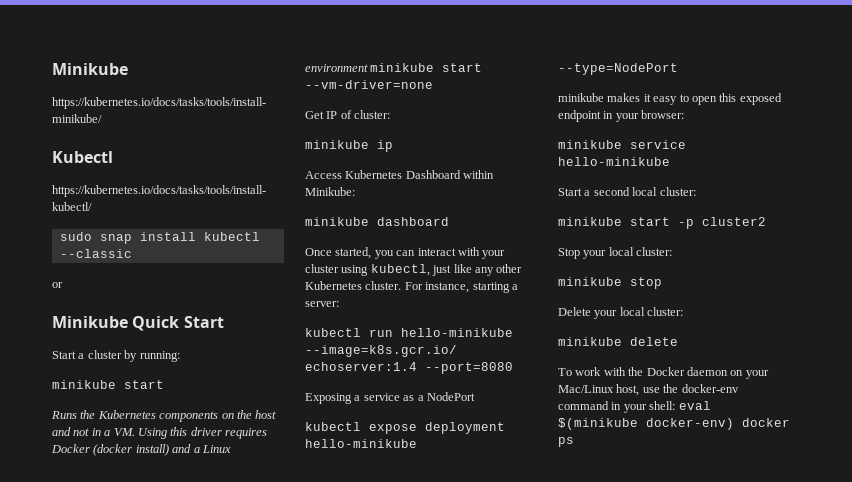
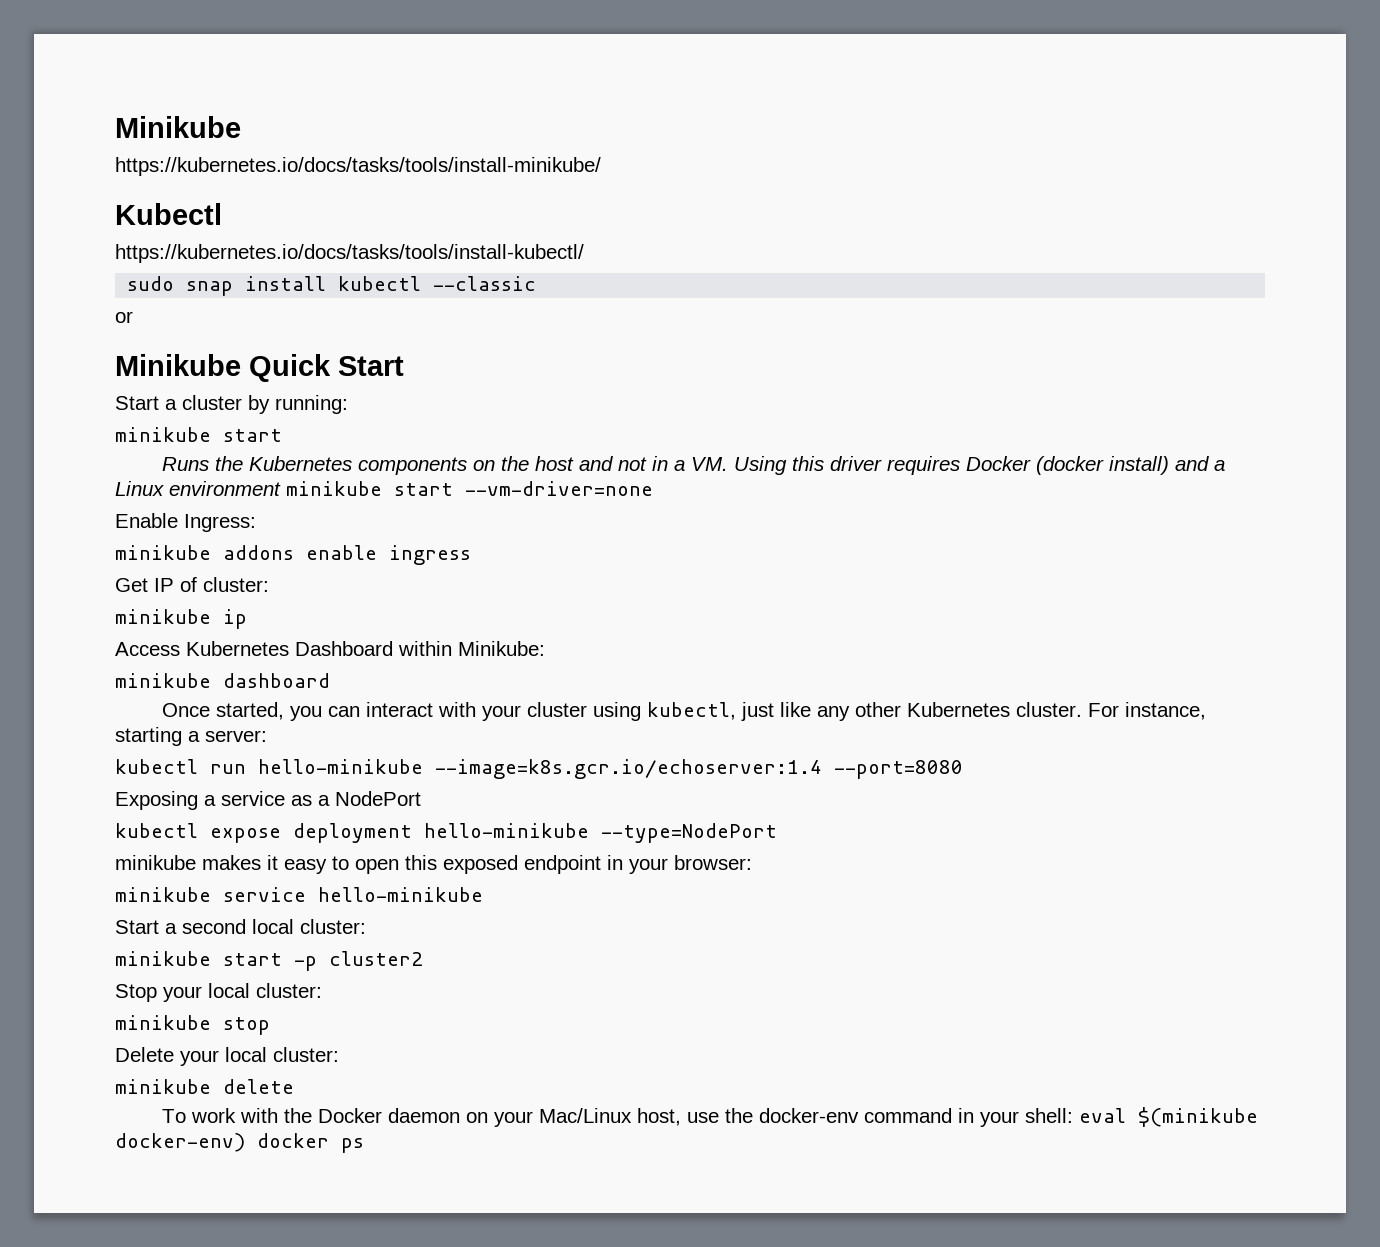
(433, 84) none -> [115,513,256,532] [115,545,471,565] // Enable Ingress: // minikube addons enable ingress

